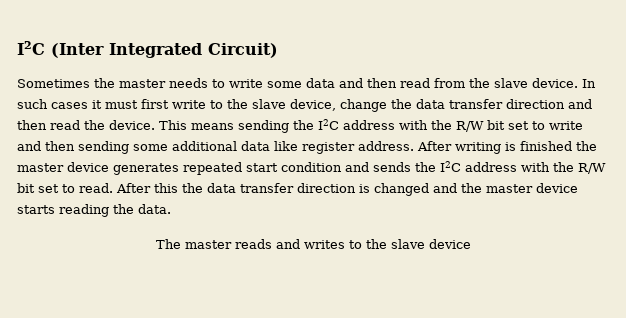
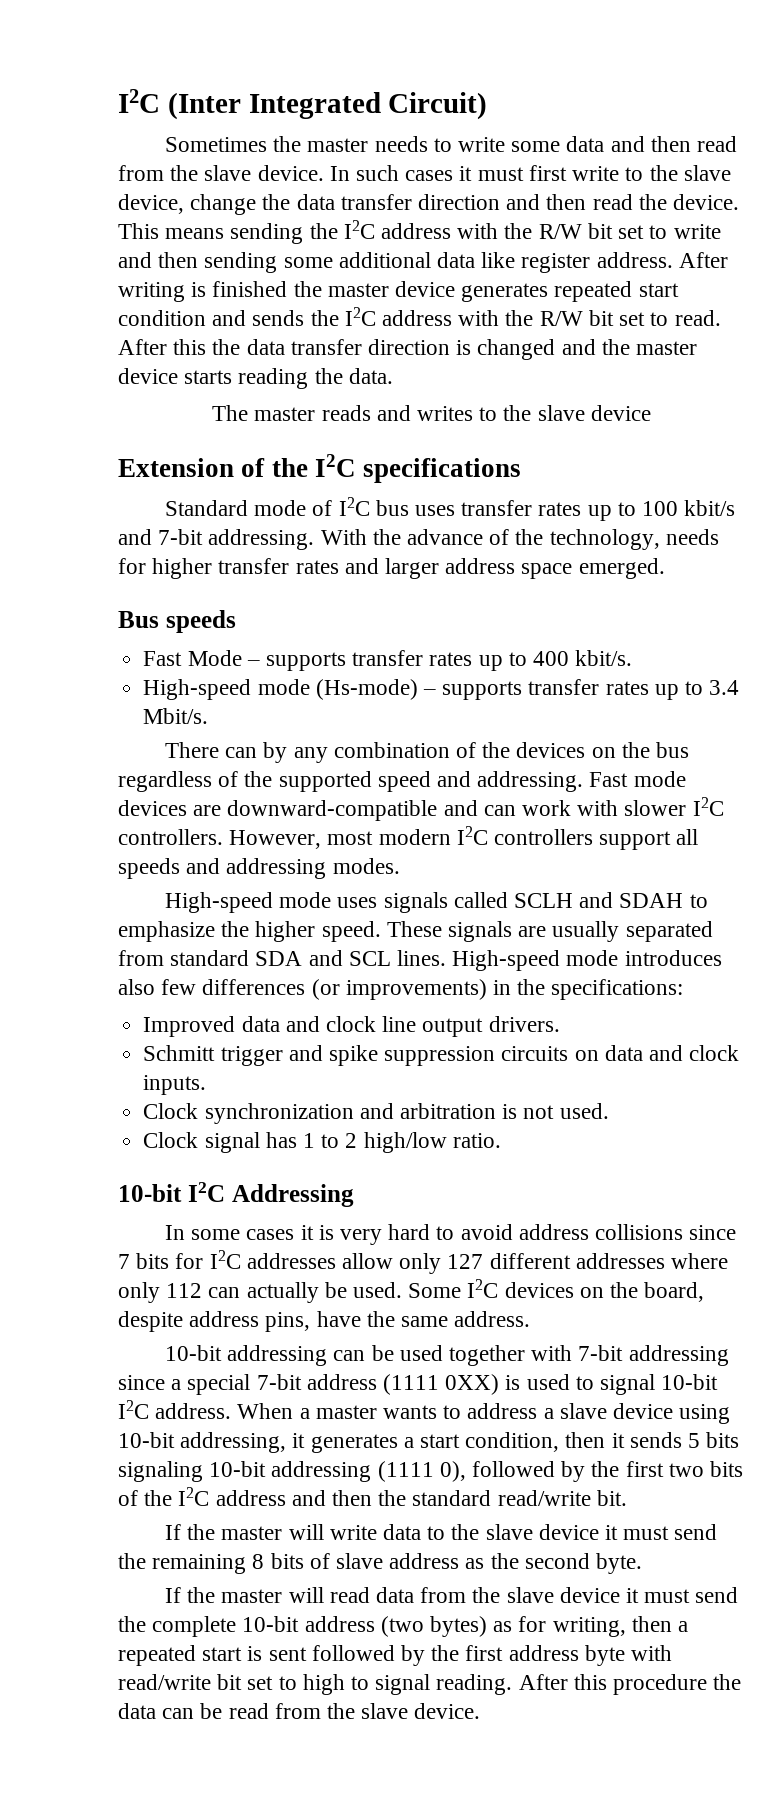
(471, 244) none -> [118,454,522,483] [164,497,736,521] [118,529,719,550] [118,558,665,579] [118,610,236,633] [143,650,633,671] [143,679,740,700] [143,708,209,724] [164,742,690,763] [118,771,686,792] [118,797,724,821] [118,826,699,850] [118,858,400,879] [164,892,708,913] [118,921,713,942] [118,950,722,971] [118,979,684,1000] [143,1016,560,1037] [143,1045,740,1066] [143,1075,207,1095] [143,1103,609,1124] [143,1132,501,1153] [118,1182,354,1207] [164,1224,737,1245] [118,1250,729,1274] [118,1279,705,1303] [118,1311,531,1332] [164,1345,729,1366] [118,1374,719,1395] [118,1400,731,1424] [118,1432,740,1453] [118,1461,744,1482] [118,1487,627,1506] [164,1524,718,1540] [118,1553,643,1574] [164,1587,739,1603] [118,1616,689,1637] [118,1645,673,1666] [118,1674,742,1695] [118,1703,481,1719] // Extension of the I2C specifications // Standard mode of I2C bus uses transfer rates up to 100 kbit/s and 7-bit addressing. With the advance of the technology, needs for higher transfer rates and larger address space emerged. // Bus speeds // Fast Mode – supports transfer rates up to 400 kbit/s. // High-speed mode (Hs-mode) – supports transfer rates up to 3.4 Mbit/s. // There can by any combination of the devices on the bus regardless of the supported speed and addressing. Fast mode devices are downward-compatible and can work with slower I2C controllers. However, most modern I2C controllers support all speeds and addressing modes. // High-speed mode uses signals called SCLH and SDAH to emphasize the higher speed. These signals are usually separated from standard SDA and SCL lines. High-speed mode introduces also few differences (or improvements) in the specifications: // Improved data and clock line output drivers. // Schmitt trigger and spike suppression circuits on data and clock inputs. // Clock synchronization and arbitration is not used. // Clock signal has 1 to 2 high/low ratio. // 10-bit I2C Addressing // In some cases it is very hard to avoid address collisions since 7 bits for I2C addresses allow only 127 different addresses where only 112 can actually be used. Some I2C devices on the board, despite address pins, have the same address. // 10-bit addressing can be used together with 7-bit addressing since a special 7-bit address (1111 0XX) is used to signal 10-bit I2C address. When a master wants to address a slave device using 10-bit addressing, it generates a start condition, then it sends 5 bits signaling 10-bit addressing (1111 0), followed by the first two bits of the I2C address and then the standard read/write bit. // If the master will write data to the slave device it must send the remaining 8 bits of slave address as the second byte. // If the master will read data from the slave device it must send the complete 10-bit address (two bytes) as for writing, then a repeated start is sent followed by the first address byte with read/write bit set to high to signal reading. After this procedure the data can be read from the slave device.

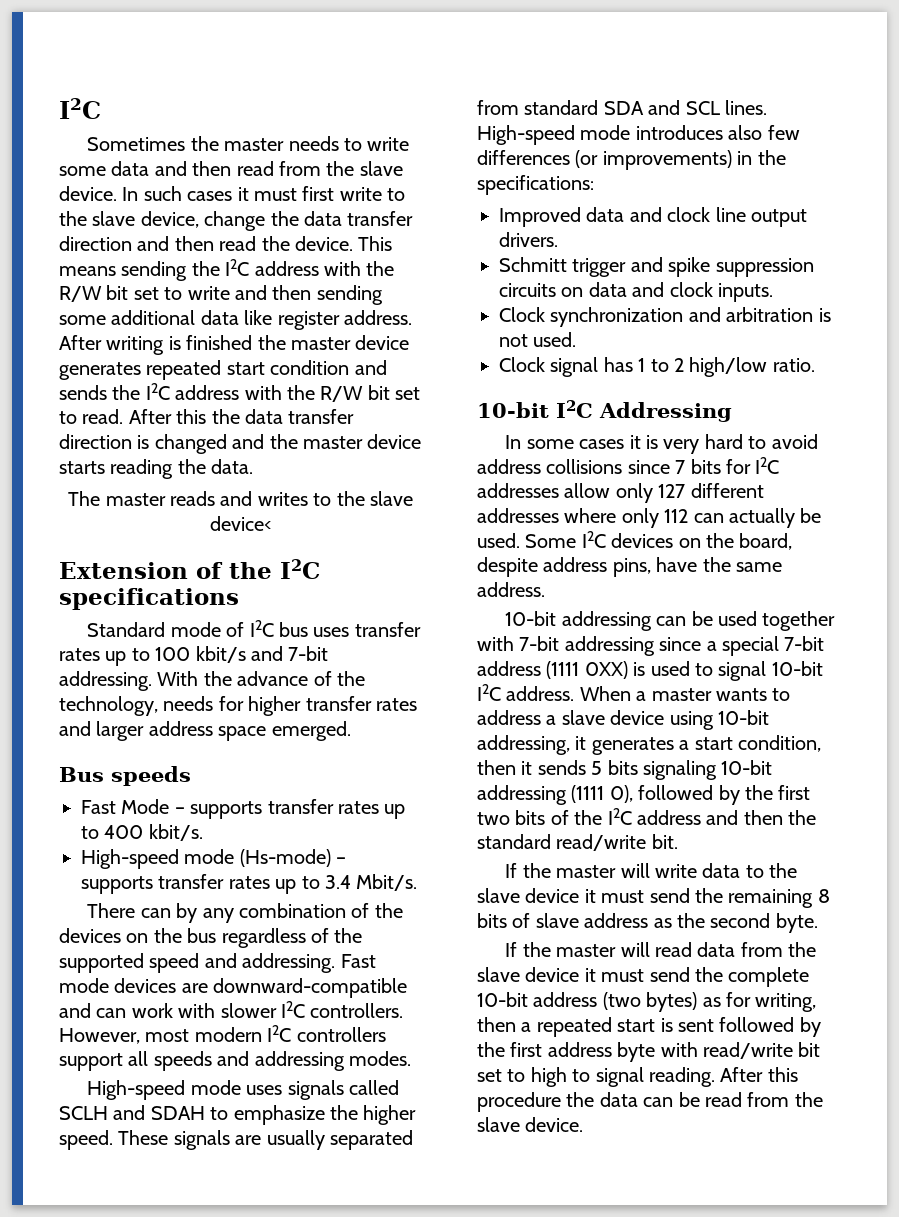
[118,89,488,120] I2C (Inter Integrated Circuit) -> [59,98,101,119] I2C
[590,405,651,421] device -> [209,516,272,531] device<

